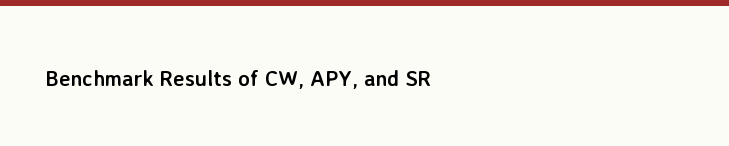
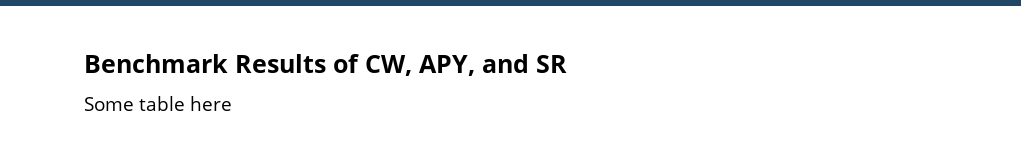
(431, 78) none -> [84,96,232,111] // Some table here

